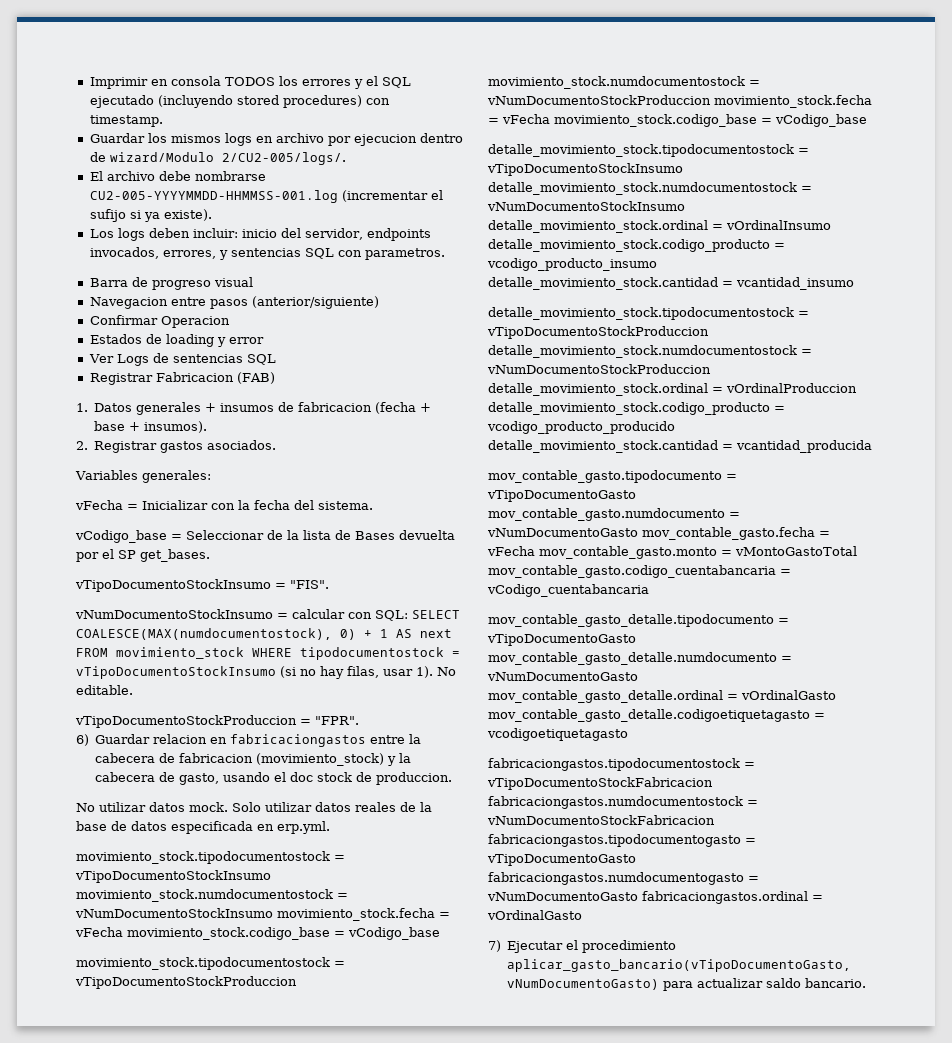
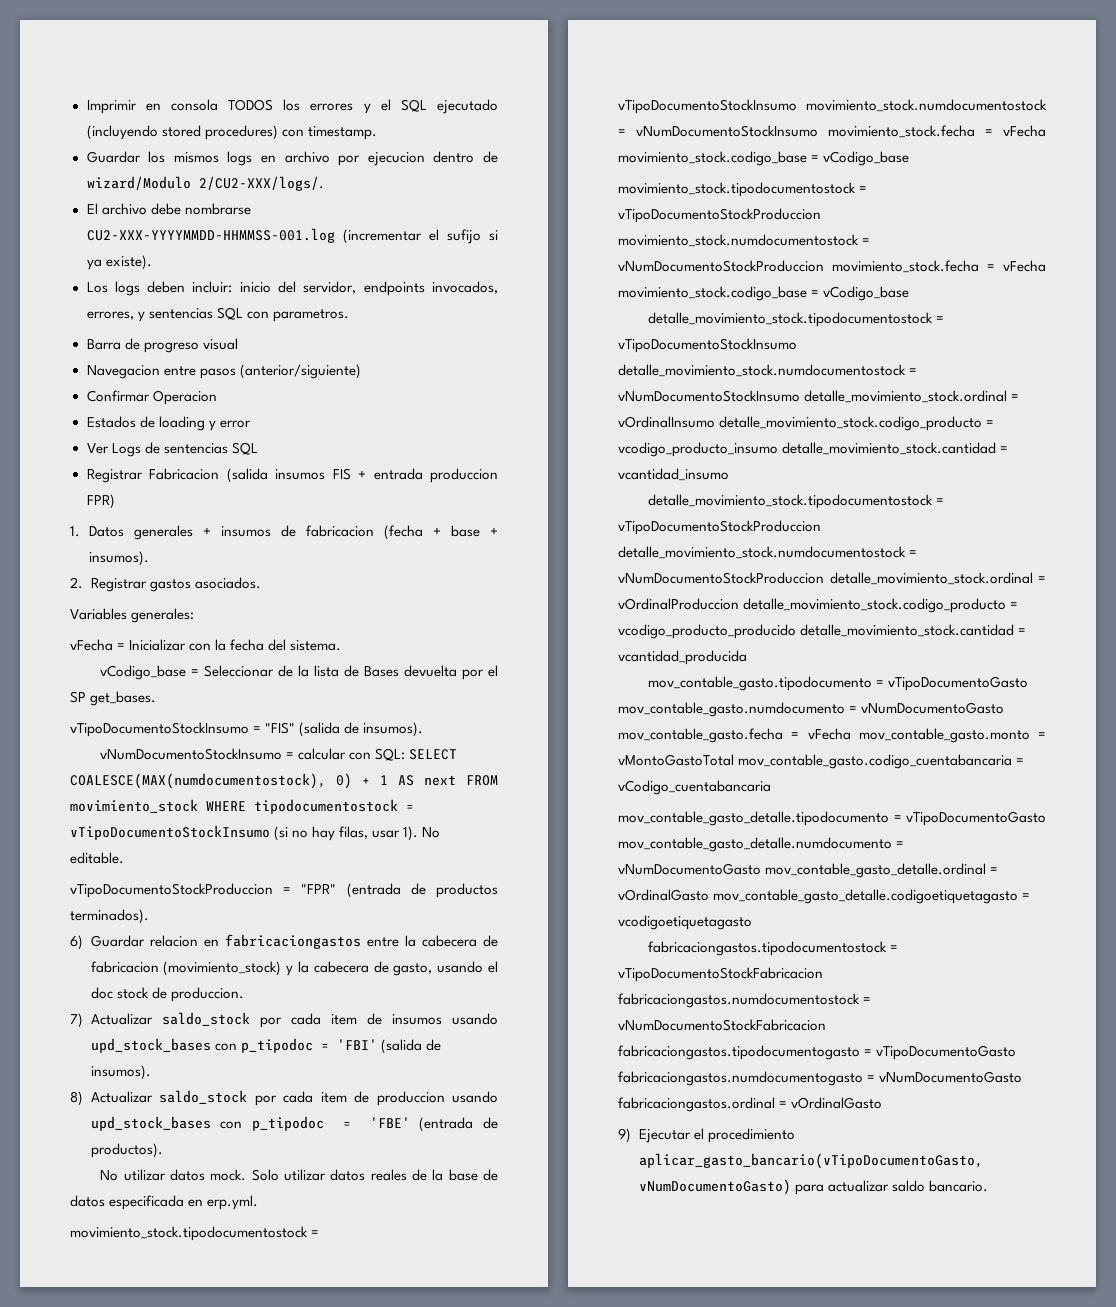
[221,152,346,165] 2/CU2-005/logs/. -> [198,176,324,191] 2/CU2-XXX/logs/.
[89,190,338,203] CU2-005-YYYYMMDD-HHMMSS-001.log -> [86,228,335,243] CU2-XXX-YYYYMMDD-HHMMSS-001.log
[236,372,275,384] (FAB) -> [226,468,498,483] [86,494,115,509] (salida insumos FIS + entrada produccion FPR)
[290,580,329,589] "FIS". -> [265,722,424,737] "FIS" (salida de insumos).
[315,716,359,725] "FPR". -> [301,883,498,898] [70,909,149,924] "FPR" (entrada de productos terminados).
(453, 778) none -> [70,1012,498,1028] [90,1038,441,1054] [90,1065,151,1080] [70,1090,498,1106] [90,1116,499,1132] [90,1143,163,1158] // 7) Actualizar saldo_stock por cada item de insumos usando upd_stock_bases con p_tipodoc = 'FBI' (salida de insumos). // 8) Actualizar saldo_stock por cada item de produccion usando upd_stock_bases con p_tipodoc = 'FBE' (entrada de productos).
[488,940,501,952] 7) -> [618,1128,631,1143] 9)

